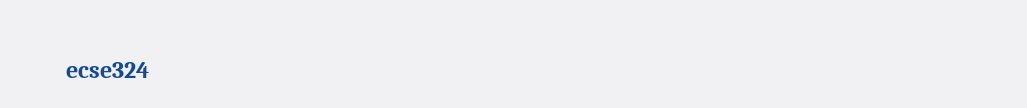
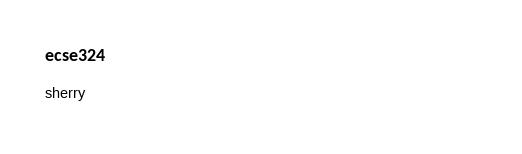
(149, 70) none -> [45,87,86,101] // sherry

